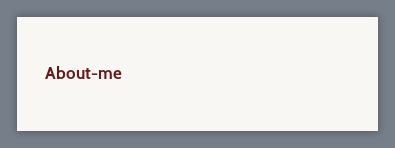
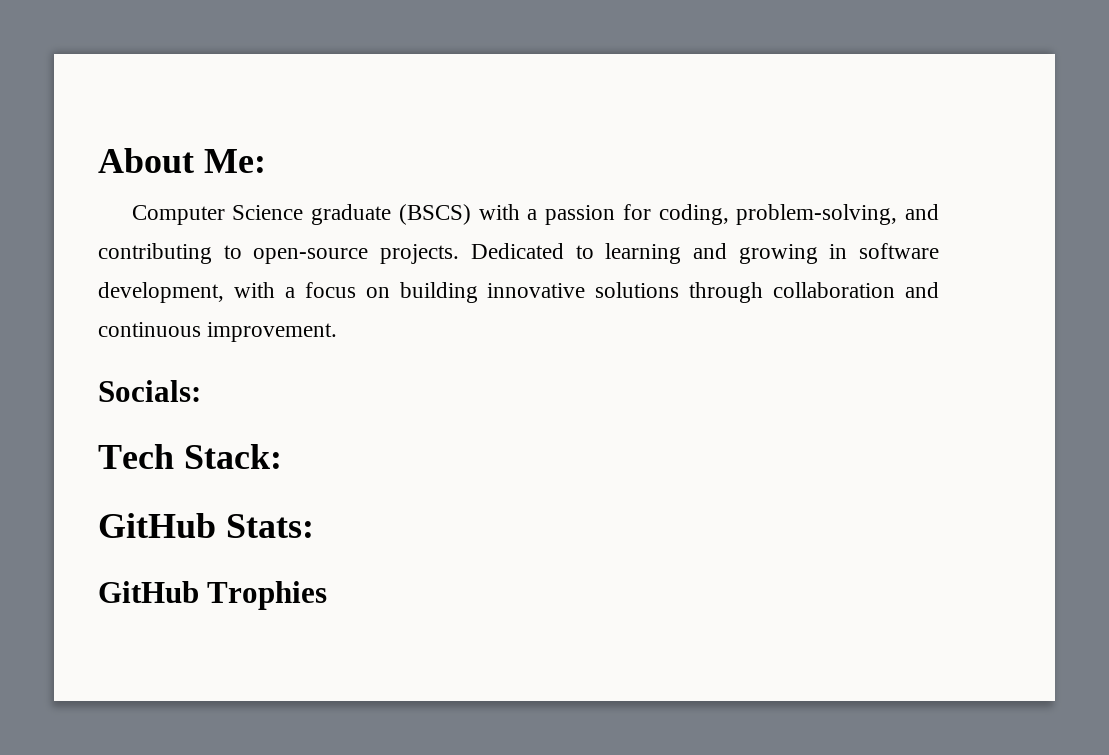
[45,66,122,79] About-me -> [98,148,266,173] [131,204,939,225] [98,243,940,264] [98,282,939,303] [98,322,338,342] [98,380,201,402] [98,444,282,469] [98,513,314,538] [98,581,328,610] About Me: // Computer Science graduate (BSCS) with a passion for coding, problem-solving, and contributing to open-source projects. Dedicated to learning and growing in software development, with a focus on building innovative solutions through collaboration and continuous improvement. // Socials: // Tech Stack: // GitHub Stats: // GitHub Trophies

